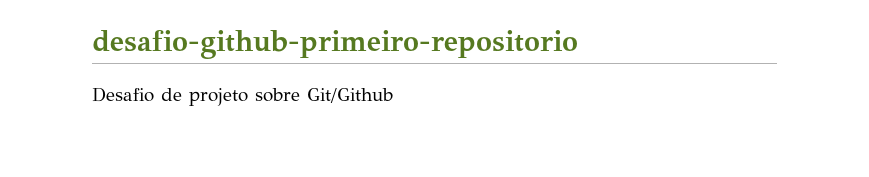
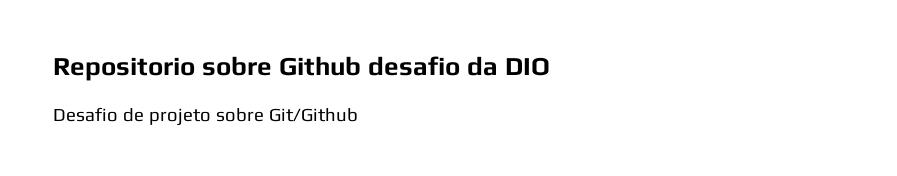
[92,30,578,59] desafio-github-primeiro-repositorio -> [53,56,551,81] Repositorio sobre Github desafio da DIO

